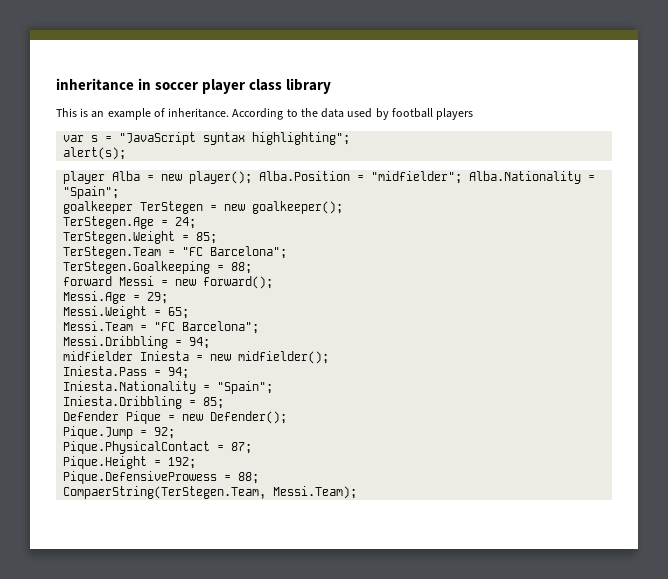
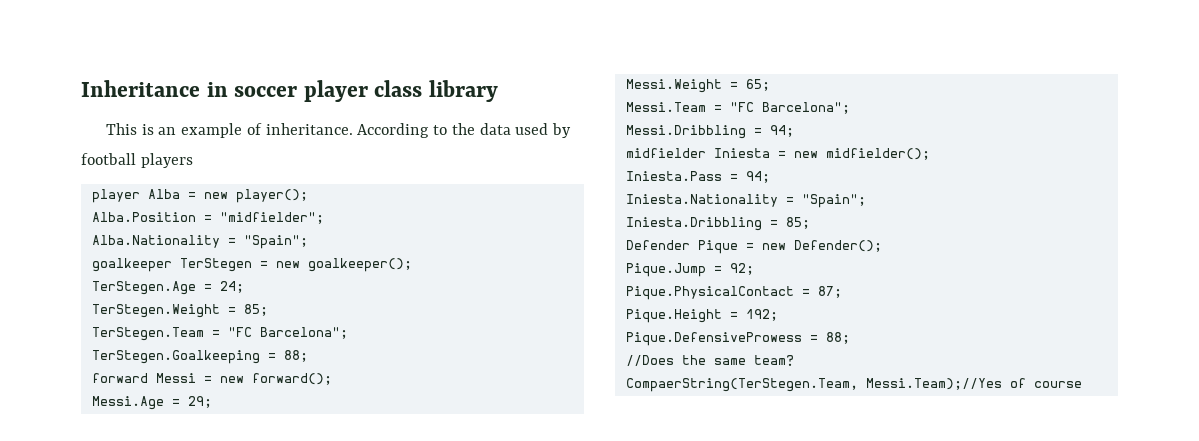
[56,78,134,91] inheritance -> [81,80,200,97] Inheritance
[63,132,351,145] [63,147,127,160] // var s = "JavaScript syntax highlighting"; // alert(s); -> (193, 160) none
(253, 177) none -> (308, 196) //
(463, 177) none -> (324, 218) //
[63,486,358,499] CompaerString(TerStegen.Team, Messi.Team); -> [625,355,794,366] [625,378,1082,392] //Does the same team? // CompaerString(TerStegen.Team, Messi.Team);//Yes of course

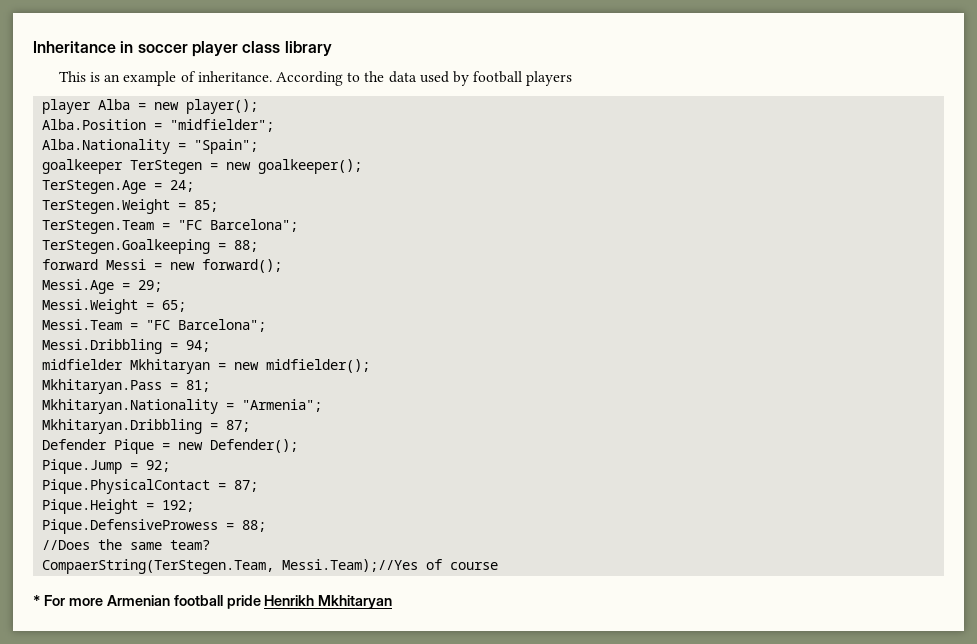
[713,148,770,158] Iniesta -> [130,359,211,374] Mkhitaryan
[625,171,770,183] [625,194,866,208] [625,217,810,231] Iniesta.Pass = 94; // Iniesta.Nationality = "Spain"; // Iniesta.Dribbling = 85; -> [42,379,211,394] [42,399,323,414] [42,419,251,434] Mkhitaryan.Pass = 81; // Mkhitaryan.Nationality = "Armenia"; // Mkhitaryan.Dribbling = 87;
(1082, 384) none -> [33,595,393,609] // * For more Armenian football pride Henrikh Mkhitaryan

